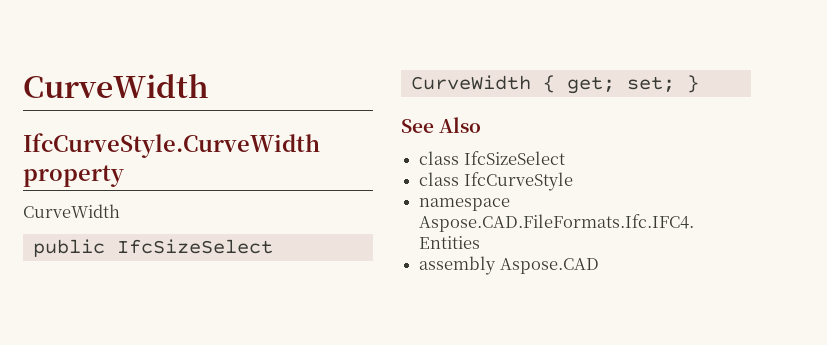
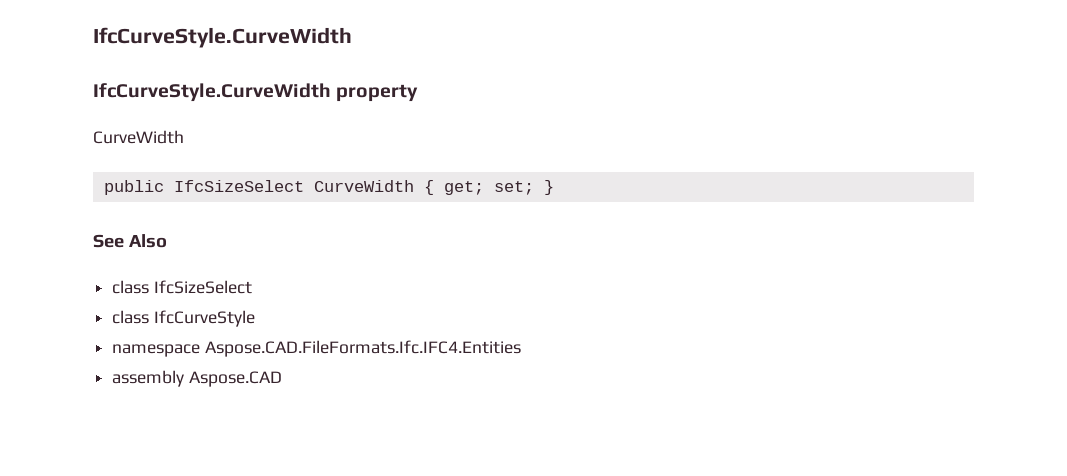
[23,73,209,98] CurveWidth -> [93,27,352,48] IfcCurveStyle.CurveWidth

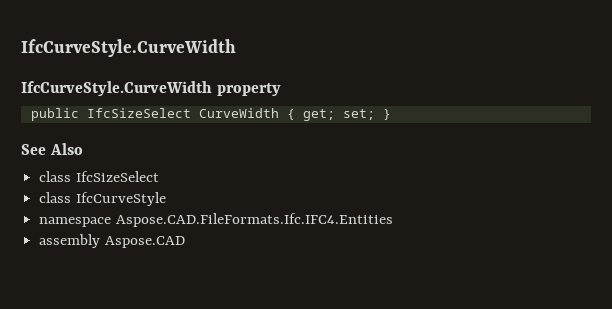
[93,130,184,144] // CurveWidth -> (281, 89) none

